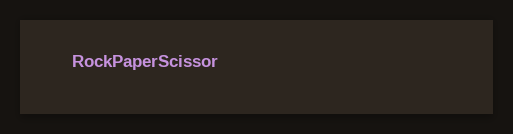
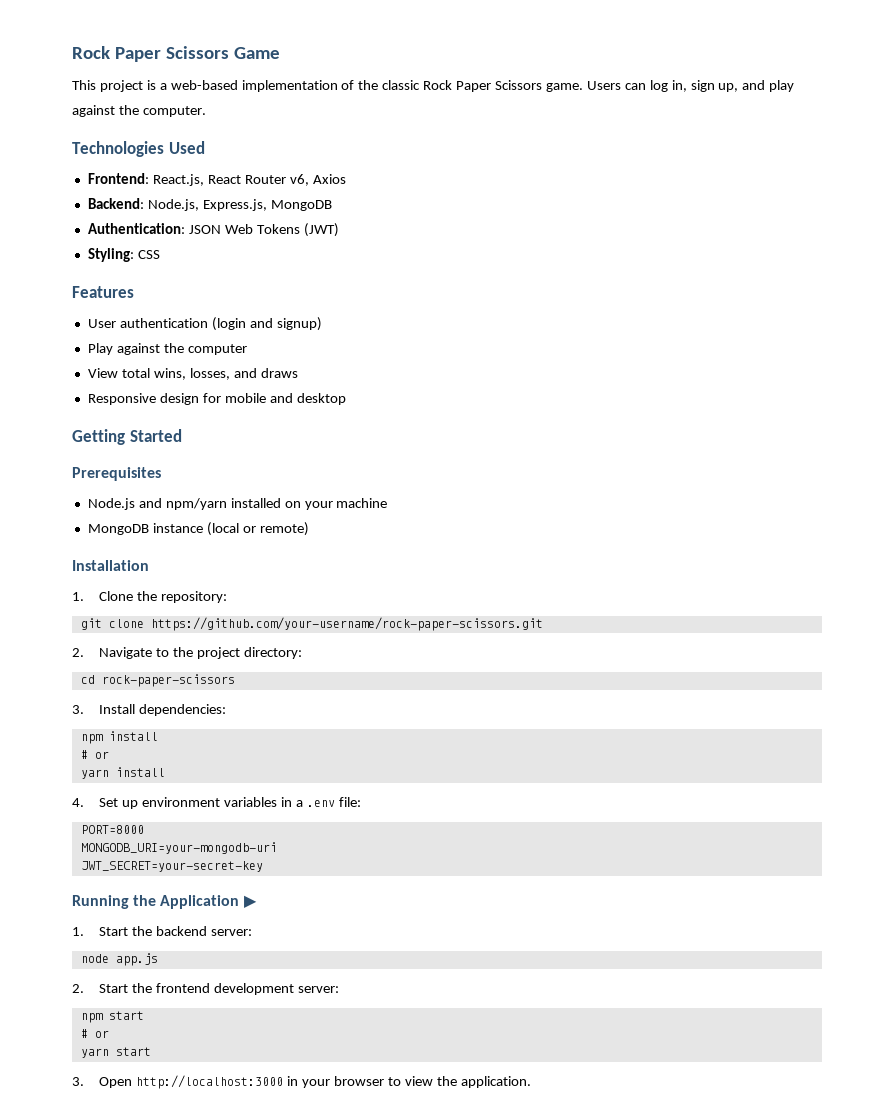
[72,55,218,70] RockPaperScissor -> [72,46,280,62] [72,80,795,92] [72,105,206,117] [72,141,205,157] [87,173,346,186] [87,198,332,211] [87,223,339,237] [87,248,160,262] [72,286,134,298] [87,317,322,331] [87,343,247,355] [87,368,298,380] [87,393,346,405] [72,429,182,445] [72,467,161,481] [87,498,388,510] [87,522,309,536] [72,560,149,571] [72,591,228,603] [80,617,543,631] [72,647,303,659] [80,674,235,687] [72,704,227,716] [80,731,158,744] [80,750,109,759] [80,767,165,779] [72,797,361,809] [80,825,144,834] [80,842,277,854] [80,861,263,872] [72,895,257,909] [72,926,253,936] [80,953,158,966] [72,983,340,995] [80,1011,144,1023] [80,1029,109,1038] [80,1047,151,1058] [72,1075,531,1089] Rock Paper Scissors Game // This project is a web-based implementation of the classic Rock Paper Scissors game. Users can log in, sign up, and play against the computer. // Technologies Used // Frontend: React.js, React Router v6, Axios // Backend: Node.js, Express.js, MongoDB // Authentication: JSON Web Tokens (JWT) // Styling: CSS // Features // User authentication (login and signup) // Play against the computer // View total wins, losses, and draws // Responsive design for mobile and desktop // Getting Started // Prerequisites // Node.js and npm/yarn installed on your machine // MongoDB instance (local or remote) // Installation // 1. Clone the repository: // git clone https://github.com/your-username/rock-paper-scissors.git // 2. Navigate to the project directory: // cd rock-paper-scissors // 3. Install dependencies: // npm install // # or // yarn install // 4. Set up environment variables in a .env file: // PORT=8000 // MONGODB_URI=your-mongodb-uri // JWT_SECRET=your-secret-key // Running the Application ▶ // 1. Start the backend server: // node app.js // 2. Start the frontend development server: // npm start // # or // yarn start // 3. Open http://localhost:3000 in your browser to view the application.

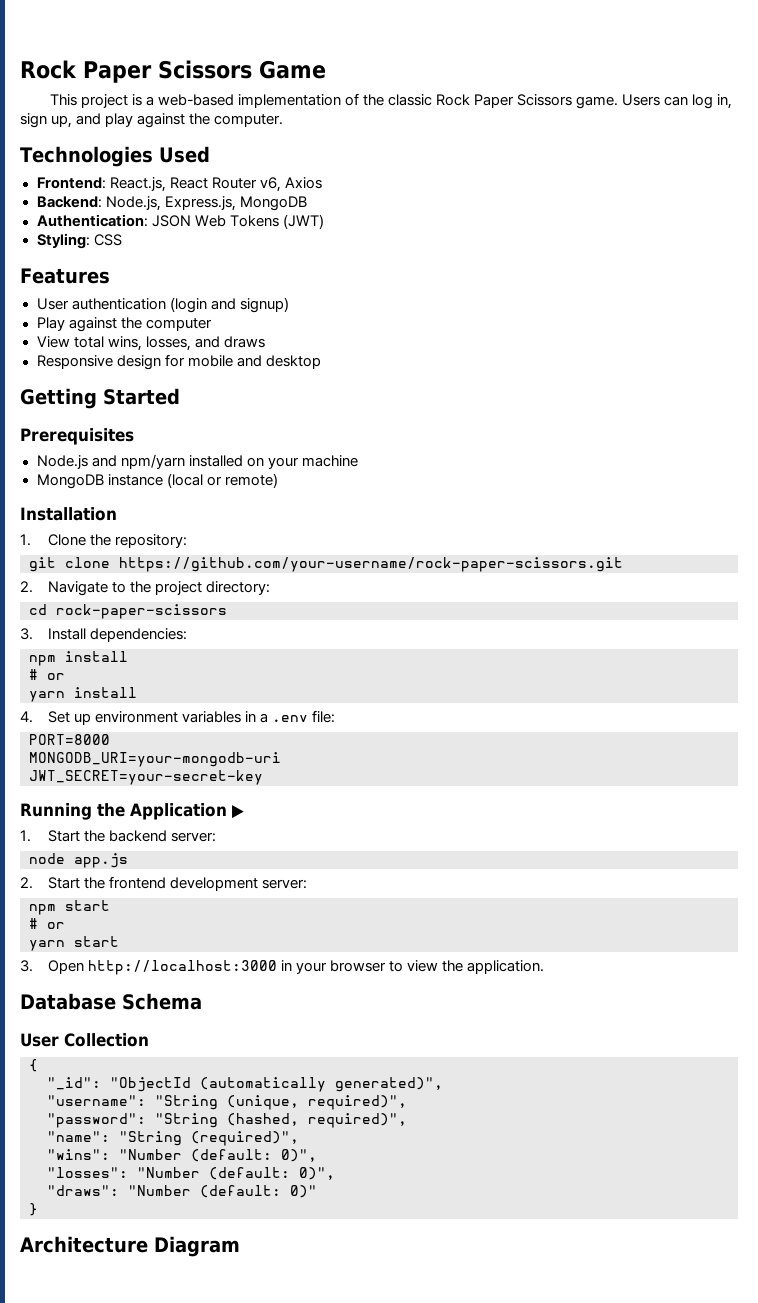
(531, 1082) none -> [20,993,202,1010] [20,1033,149,1047] [29,1059,38,1072] [47,1077,443,1092] [47,1095,407,1110] [47,1113,407,1128] [47,1131,299,1146] [47,1149,317,1162] [47,1167,335,1180] [47,1185,317,1198] [29,1203,38,1216] [20,1236,240,1257] // Database Schema // User Collection // { // "_id": "ObjectId (automatically generated)", // "username": "String (unique, required)", // "password": "String (hashed, required)", // "name": "String (required)", // "wins": "Number (default: 0)", // "losses": "Number (default: 0)", // "draws": "Number (default: 0)" // } // Architecture Diagram

